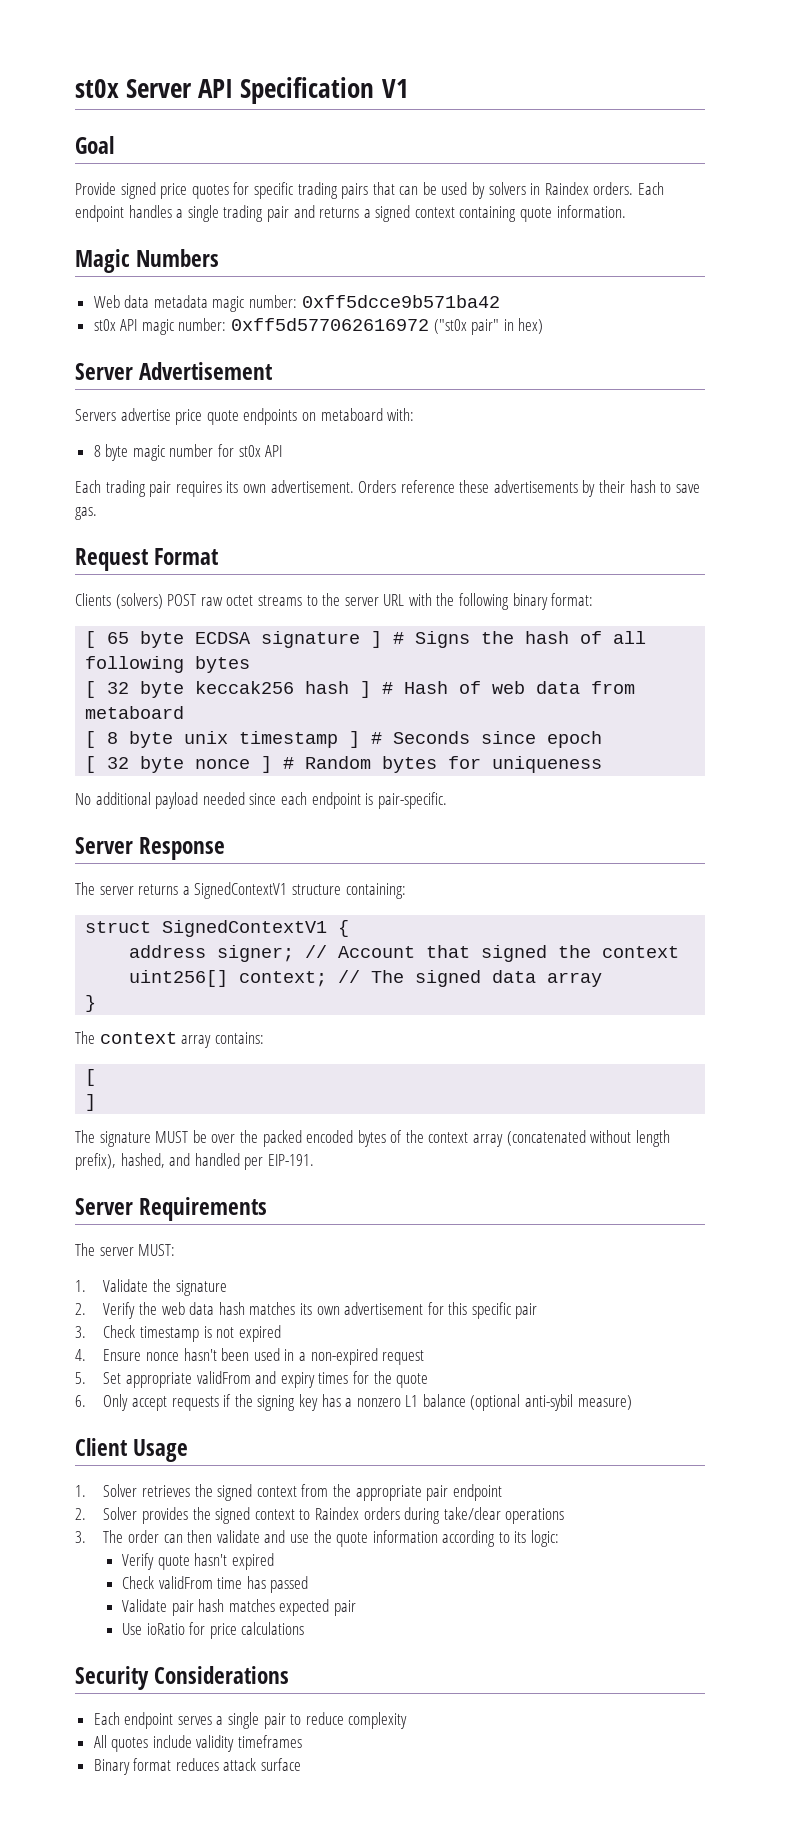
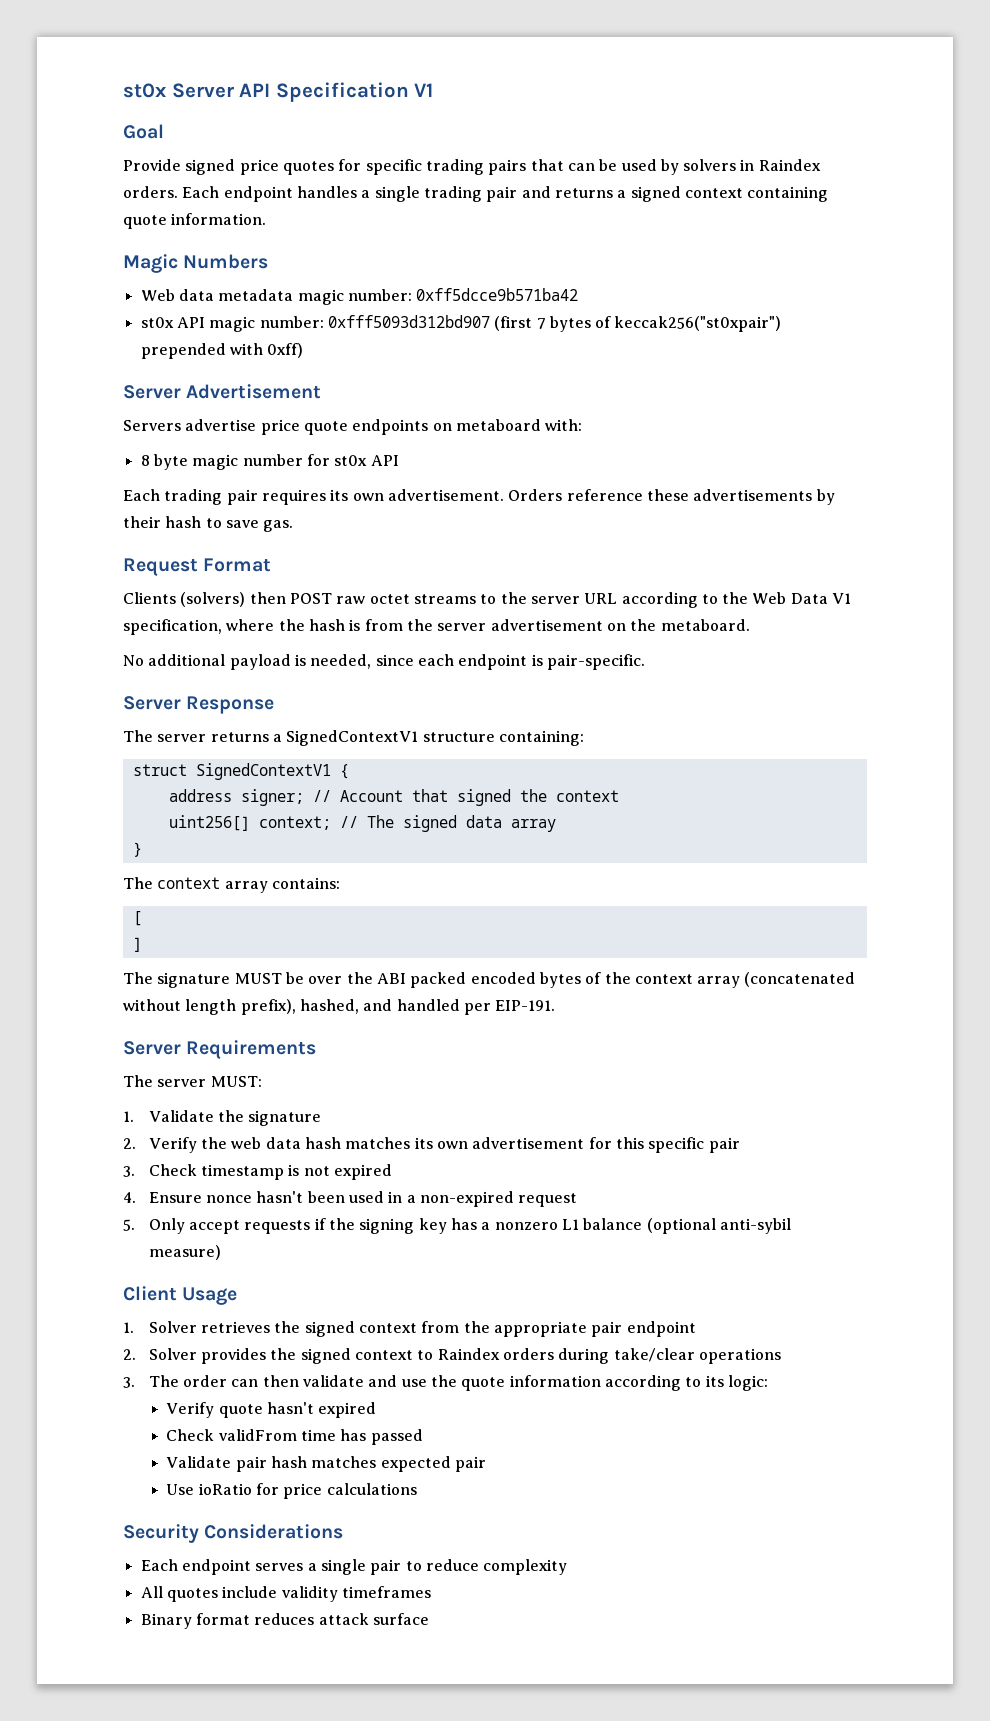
[231,318,544,335] 0xff5d577062616972 ("st0x pair" in hex) -> [327,315,782,332] [140,343,304,359] 0xfff5093d312bd907 (first 7 bytes of keccak256("st0xpair") prepended with 0xff)
(163, 601) none -> [249,592,286,604] then
[408,593,594,610] [85,631,647,648] [85,656,251,673] [85,681,636,698] [85,706,185,719] [85,731,603,748] [85,756,603,773] with the following binary format: // [ 65 byte ECDSA signature ] # Signs the hash of all following bytes // [ 32 byte keccak256 hash ] # Hash of web data from metaboard // [ 8 byte unix timestamp ] # Seconds since epoch // [ 32 byte nonce ] # Random bytes for uniqueness -> [621,592,852,608] [123,619,750,635] according to the Web Data V1 specification, where the hash is from the server advertisement on the metaboard.
[202,792,245,805] needed -> [294,654,372,669] is needed,
(258, 1136) none -> [376,973,406,984] ABI
[103,1371,429,1388] [75,1395,86,1407] Set appropriate validFrom and expiry times for the quote // 6. -> (135, 1225) none

